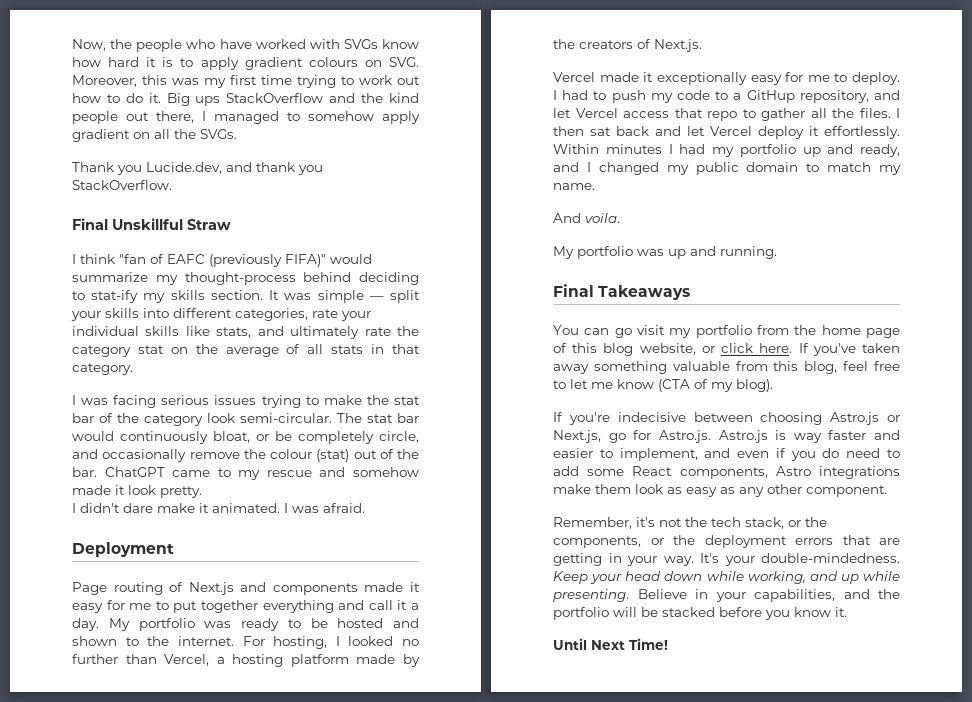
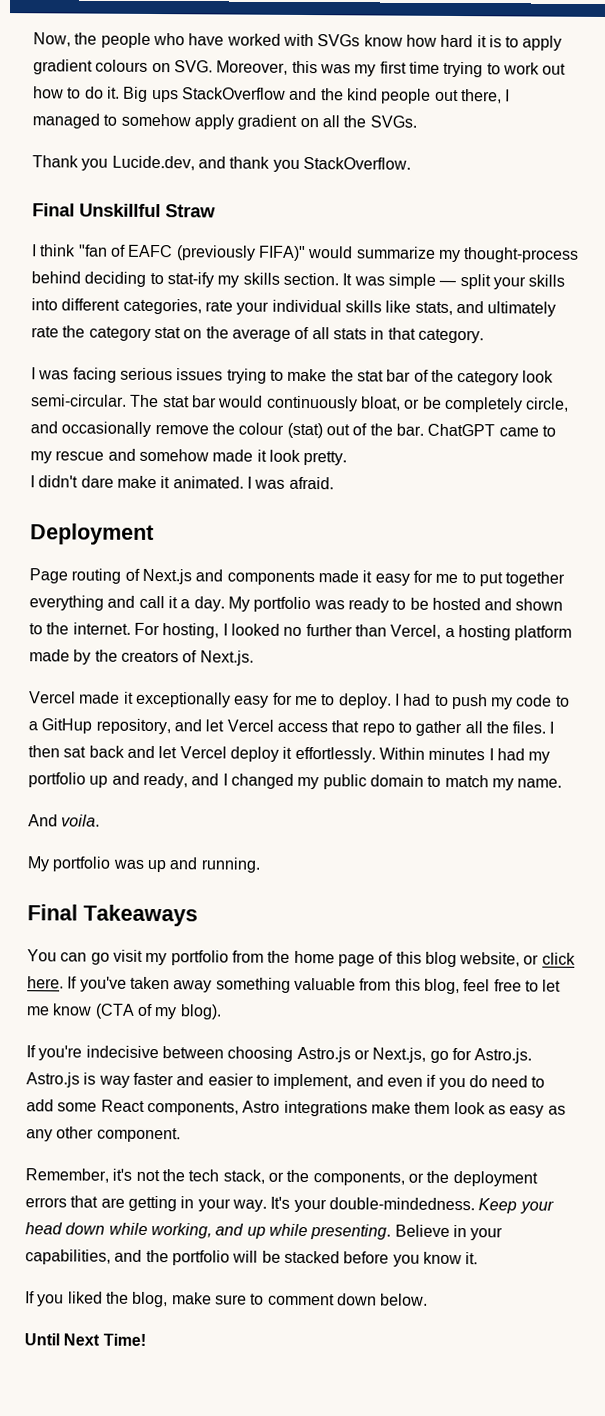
(847, 612) none -> [25,1291,429,1308] // If you liked the blog, make sure to comment down below.

